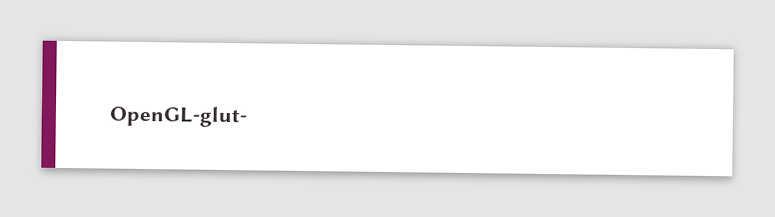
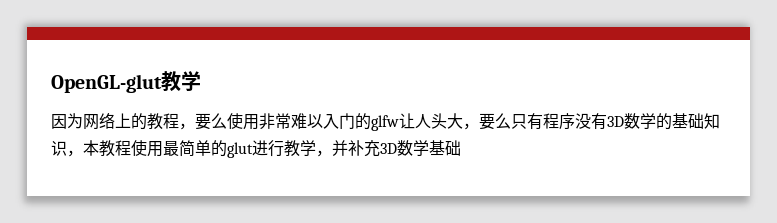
[109,105,248,128] OpenGL-glut- -> [51,71,201,93] [51,112,720,131] [51,140,461,158] OpenGL-glut教学 // 因为网络上的教程，要么使用非常难以入门的glfw让人头大，要么只有程序没有3D数学的基础知识，本教程使用最简单的glut进行教学，并补充3D数学基础

